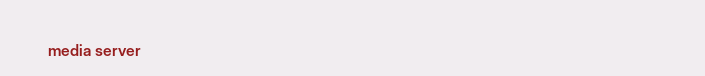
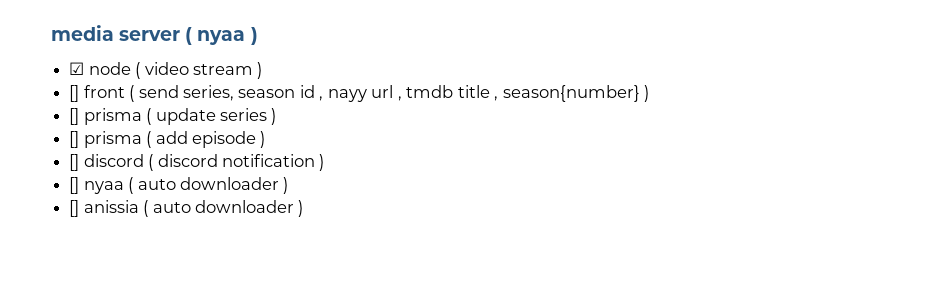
(142, 52) none -> [185,27,258,45] [69,62,263,79] [69,85,649,102] [69,108,277,125] [69,131,266,148] [69,154,325,171] [69,177,289,194] [69,200,304,217] ( nyaa ) // ☑ node ( video stream ) // [] front ( send series, season id , nayy url , tmdb title , season{number} ) // [] prisma ( update series ) // [] prisma ( add episode ) // [] discord ( discord notification ) // [] nyaa ( auto downloader ) // [] anissia ( auto downloader )

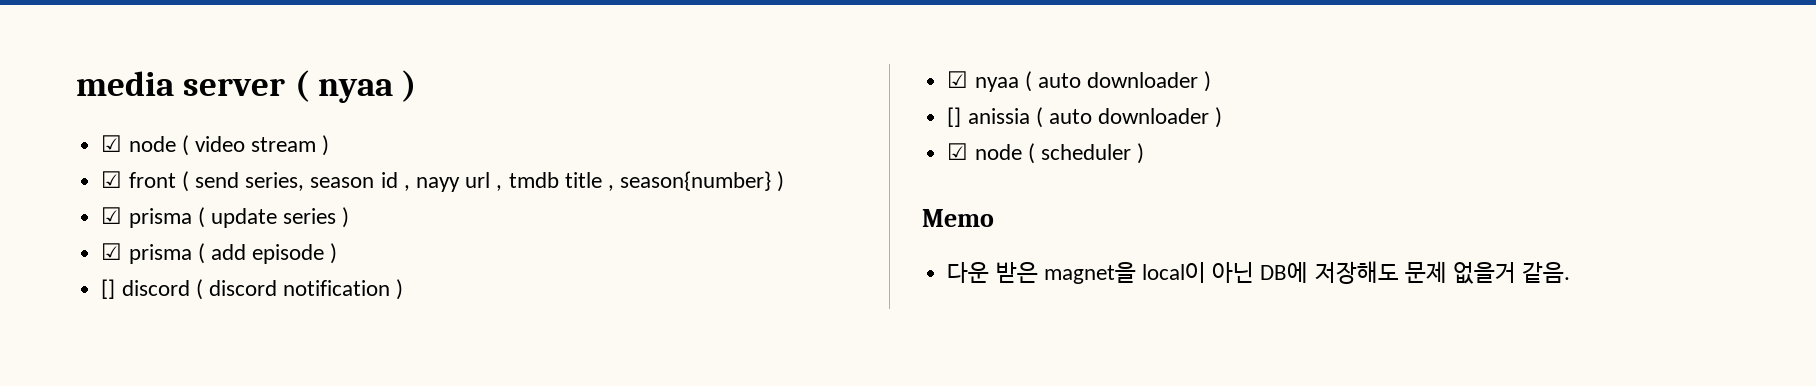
[69,85,80,102] [] -> [101,171,123,188] ☑
[69,108,80,125] [] -> [101,207,123,224] ☑
[69,131,80,148] [] -> [101,243,123,260] ☑
[69,177,80,194] [] -> [947,71,969,88] ☑
(304, 208) none -> [947,143,1145,164] [922,209,994,227] [947,261,1571,284] // ☑ node ( scheduler ) // Memo // 다운 받은 magnet을 local이 아닌 DB에 저장해도 문제 없을거 같음.

